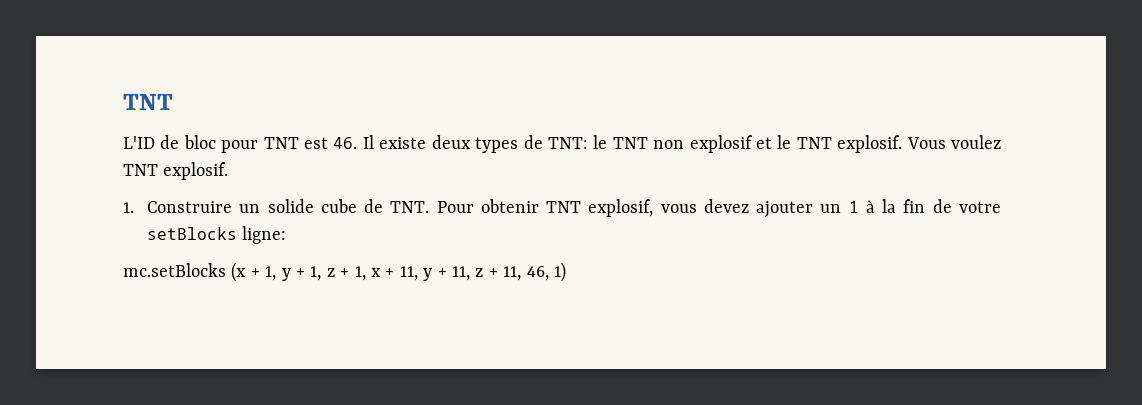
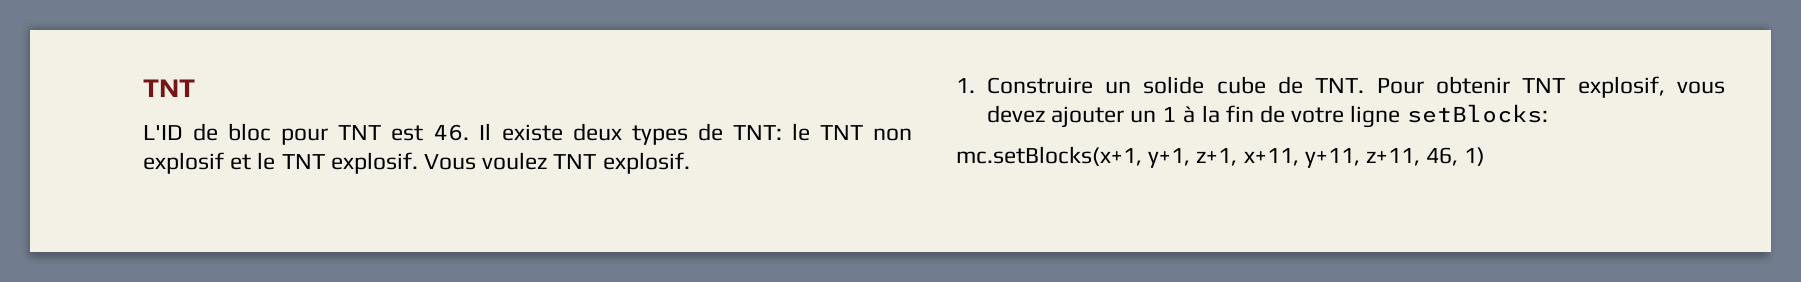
[147,226,287,244] [123,262,522,282] setBlocks ligne: // mc.setBlocks (x + 1, y + 1, z + 1, x + 11, y + 11, z + 11, -> [1350,104,1548,128] [956,146,1421,168] ligne setBlocks: // mc.setBlocks(x+1, y+1, z+1, x+11, y+11, z+11,

